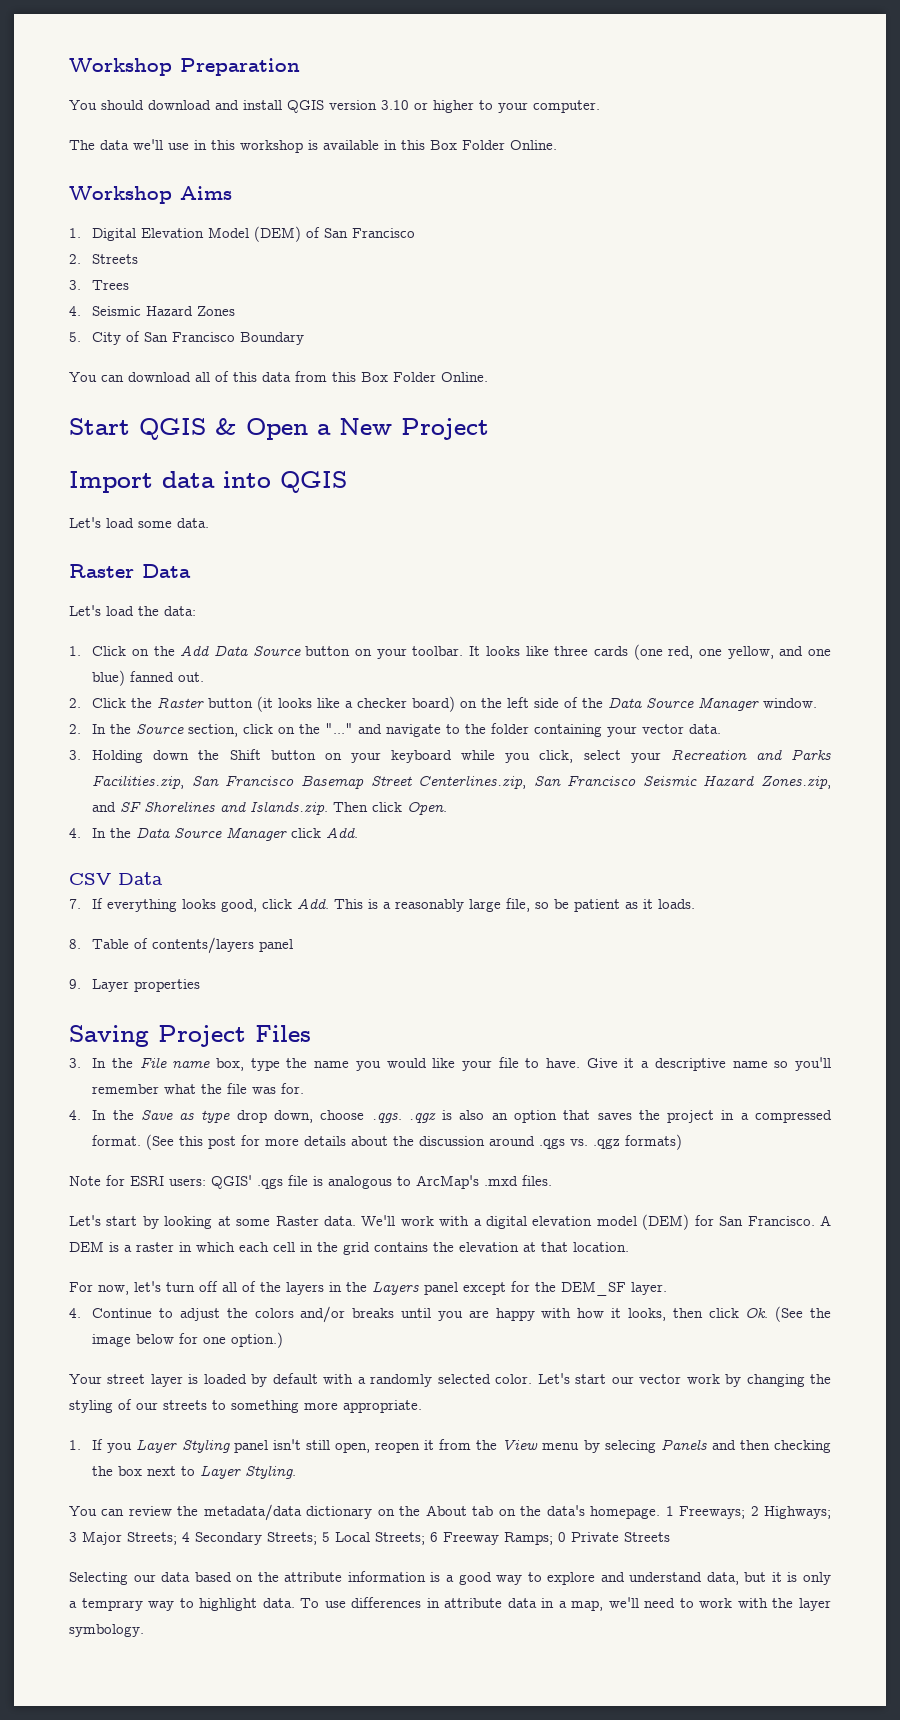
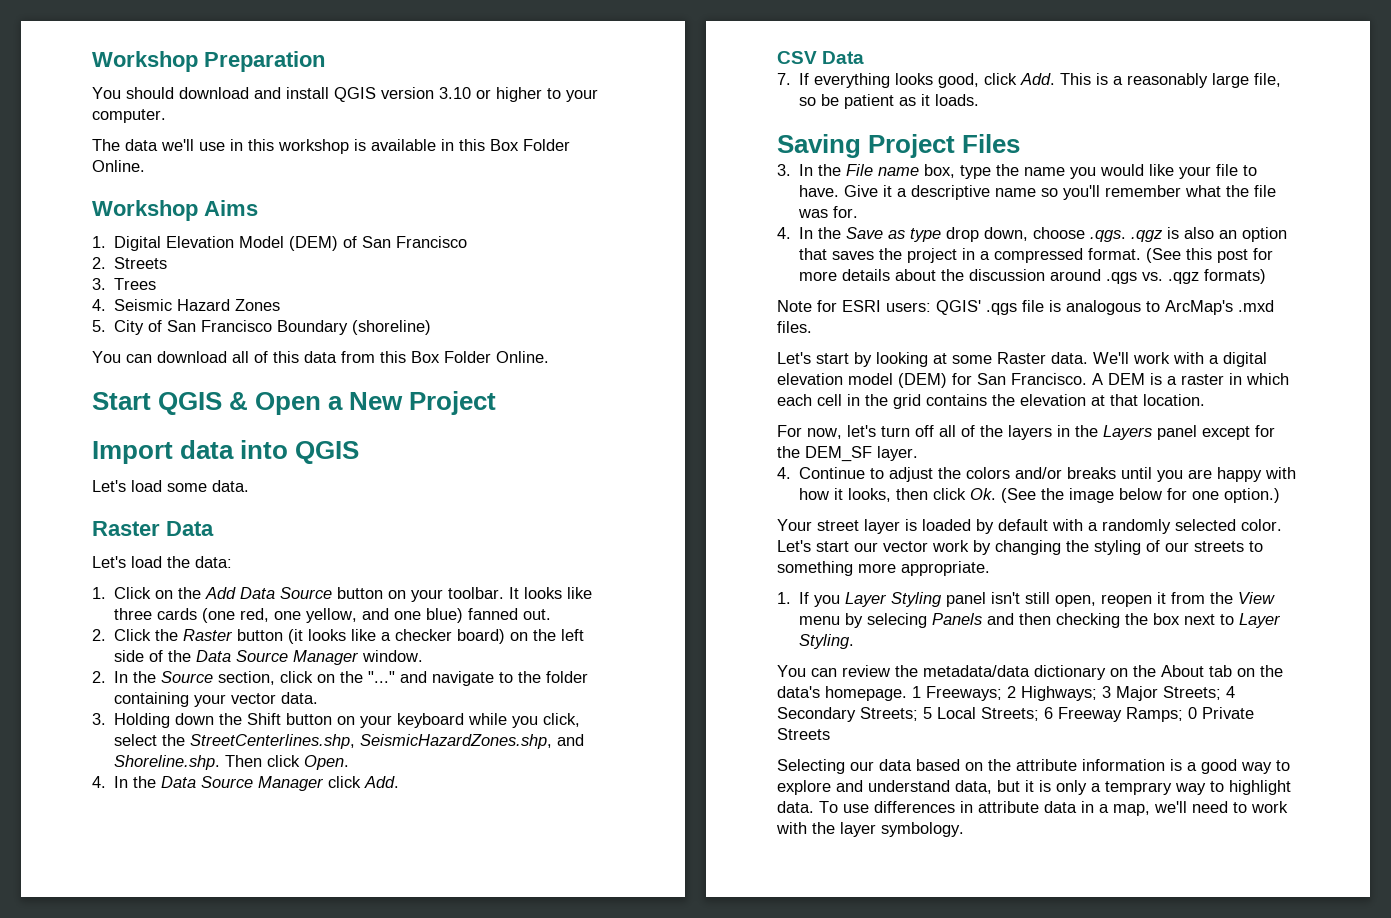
(305, 338) none -> [352,320,432,335] (shoreline)
[630,749,831,763] [92,775,831,789] [92,801,329,815] your Recreation and Parks Facilities.zip, San Francisco Basemap Street Centerlines.zip, San Francisco Seismic Hazard Zones.zip, and SF Shorelines and Islands.zip. -> [162,734,585,749] [114,755,221,770] the StreetCenterlines.shp, SeismicHazardZones.shp, and Shoreline.shp.
[69,937,294,954] [69,979,201,992] // 8. Table of contents/layers panel // 9. Layer properties -> (980, 100) none

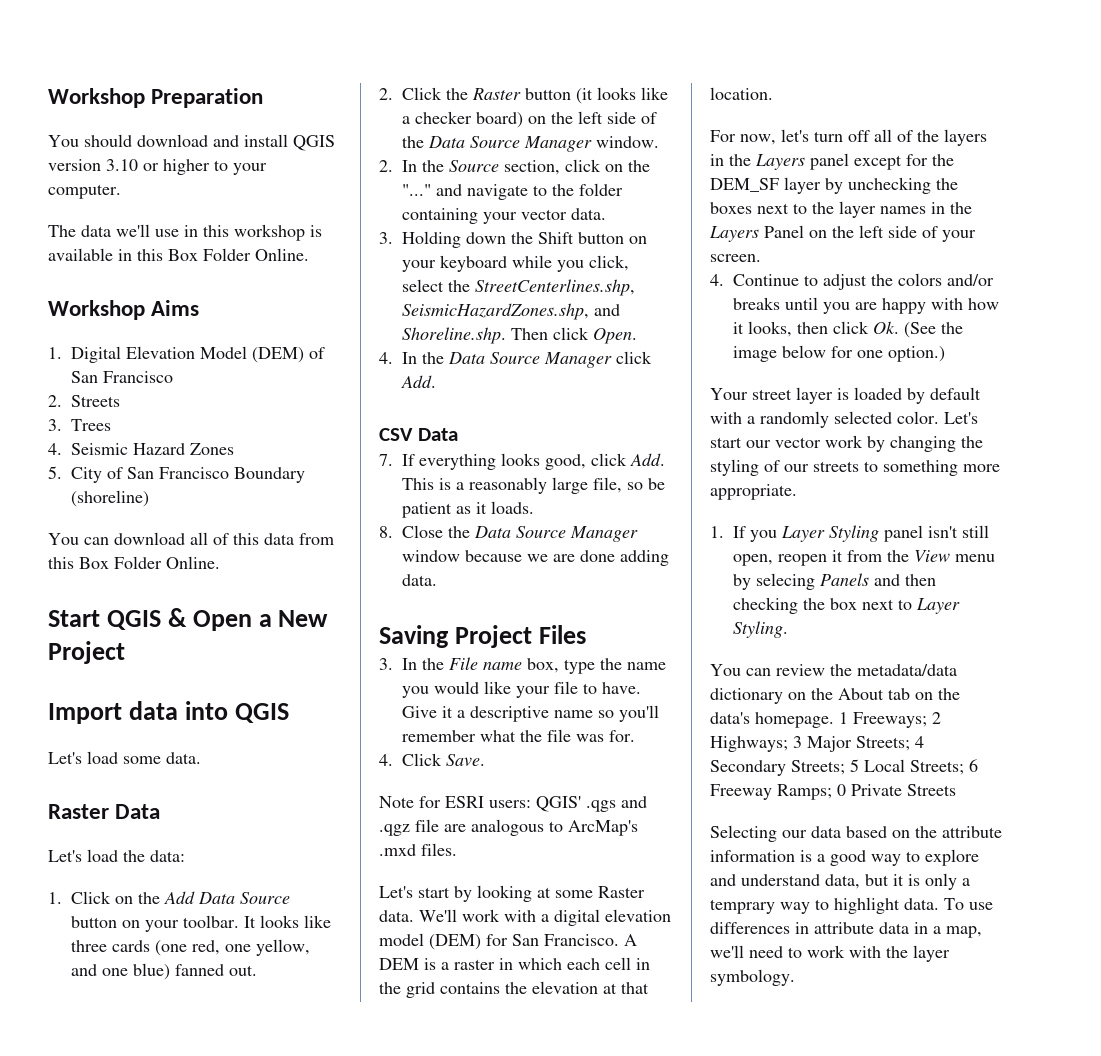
(980, 100) none -> [379,525,638,542] [402,550,669,566] [402,574,437,586] // 8. Close the Data Source Manager window because we are done adding data.
[799,227,1288,242] [799,248,1274,263] [799,269,1267,284] In the Save as type drop down, choose .qgs. .qgz is also an option that saves the project in a compressed format. (See this post for more details about the discussion around .qgs vs. .qgz formats) -> [402,753,485,766] Click Save.
[1022,300,1061,312] file is -> [621,796,647,808] [379,819,466,836] and .qgz file are
[877,446,918,461] layer. -> [784,177,958,194] [710,201,972,218] [709,225,976,242] [710,254,761,262] layer by unchecking the boxes next to the layer names in the Layers Panel on the left side of your screen.

